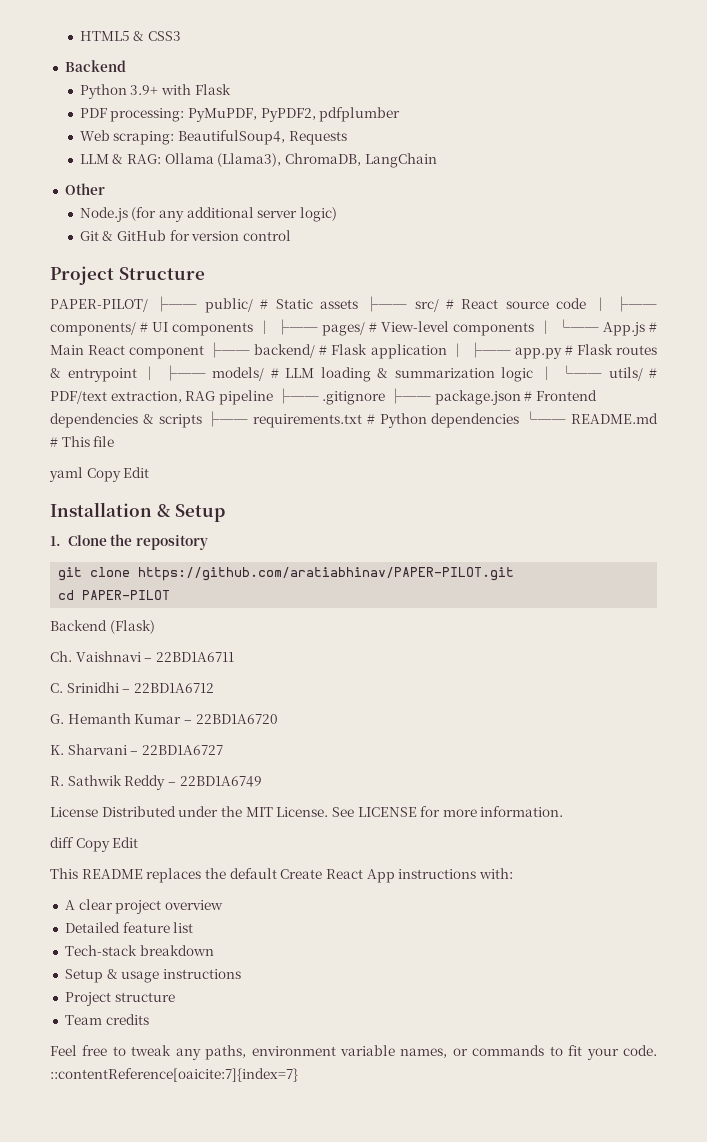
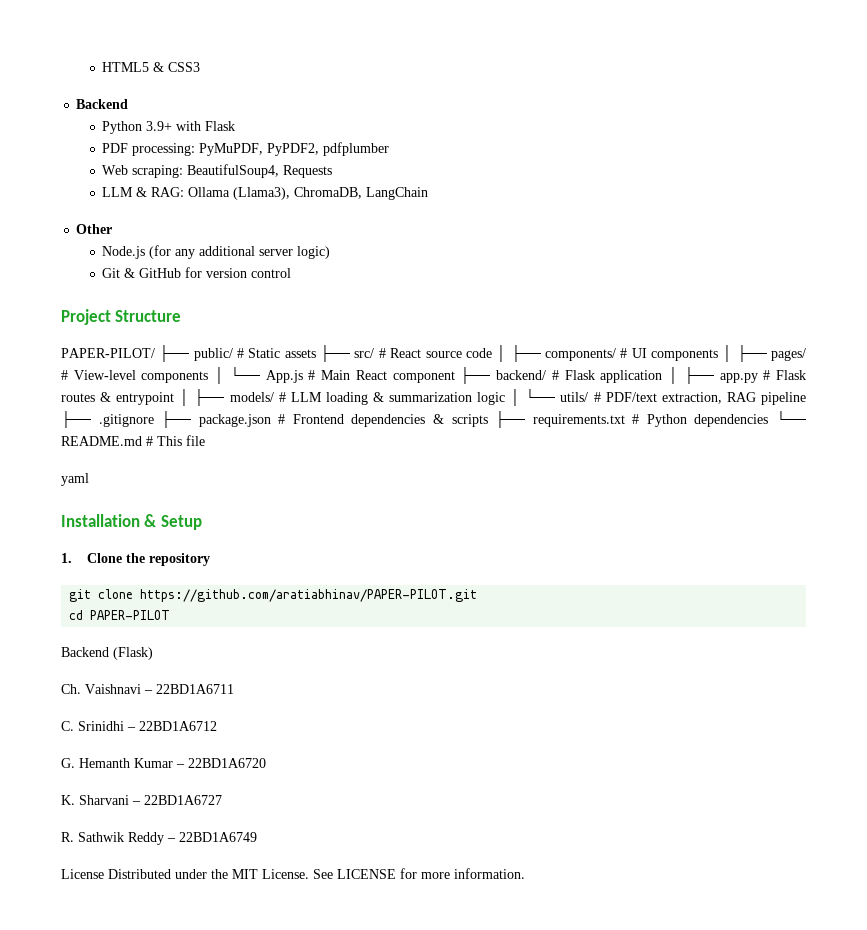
[86,467,150,482] Copy Edit -> (89, 479) none
[50,837,139,852] [50,868,513,883] [64,899,223,914] [64,922,194,933] [64,945,214,956] [64,969,241,983] [64,992,175,1006] [64,1014,149,1025] [50,1045,658,1060] [50,1068,298,1082] // diff Copy Edit // This README replaces the default Create React App instructions with: // A clear project overview // Detailed feature list // Tech‑stack breakdown // Setup & usage instructions // Project structure // Team credits // Feel free to tweak any paths, environment variable names, or commands to fit your code. ::contentReference[oaicite:7]{index=7} -> (525, 873) none

